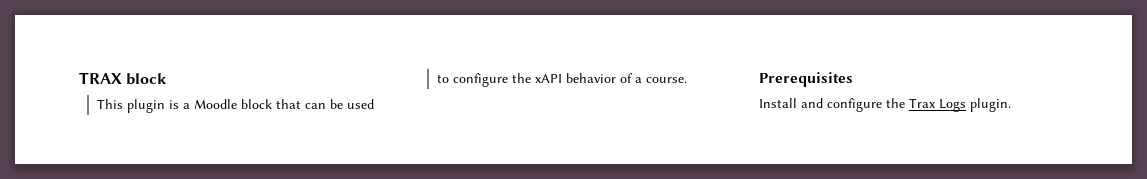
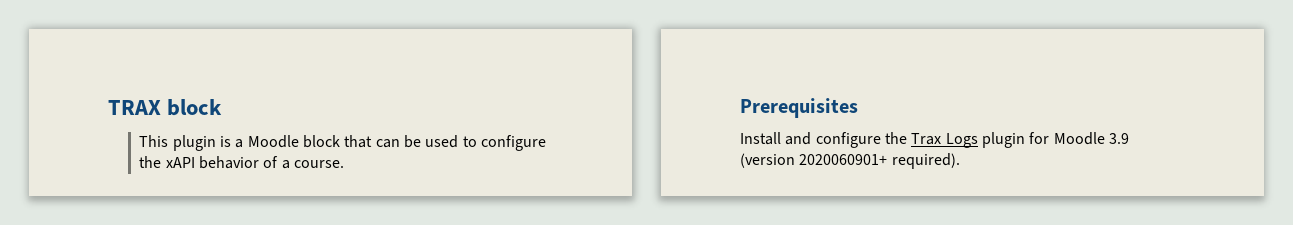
[970,98,1011,112] plugin. -> [981,132,1129,148] [740,153,960,169] plugin for Moodle 3.9 (version 2020060901+ required).

